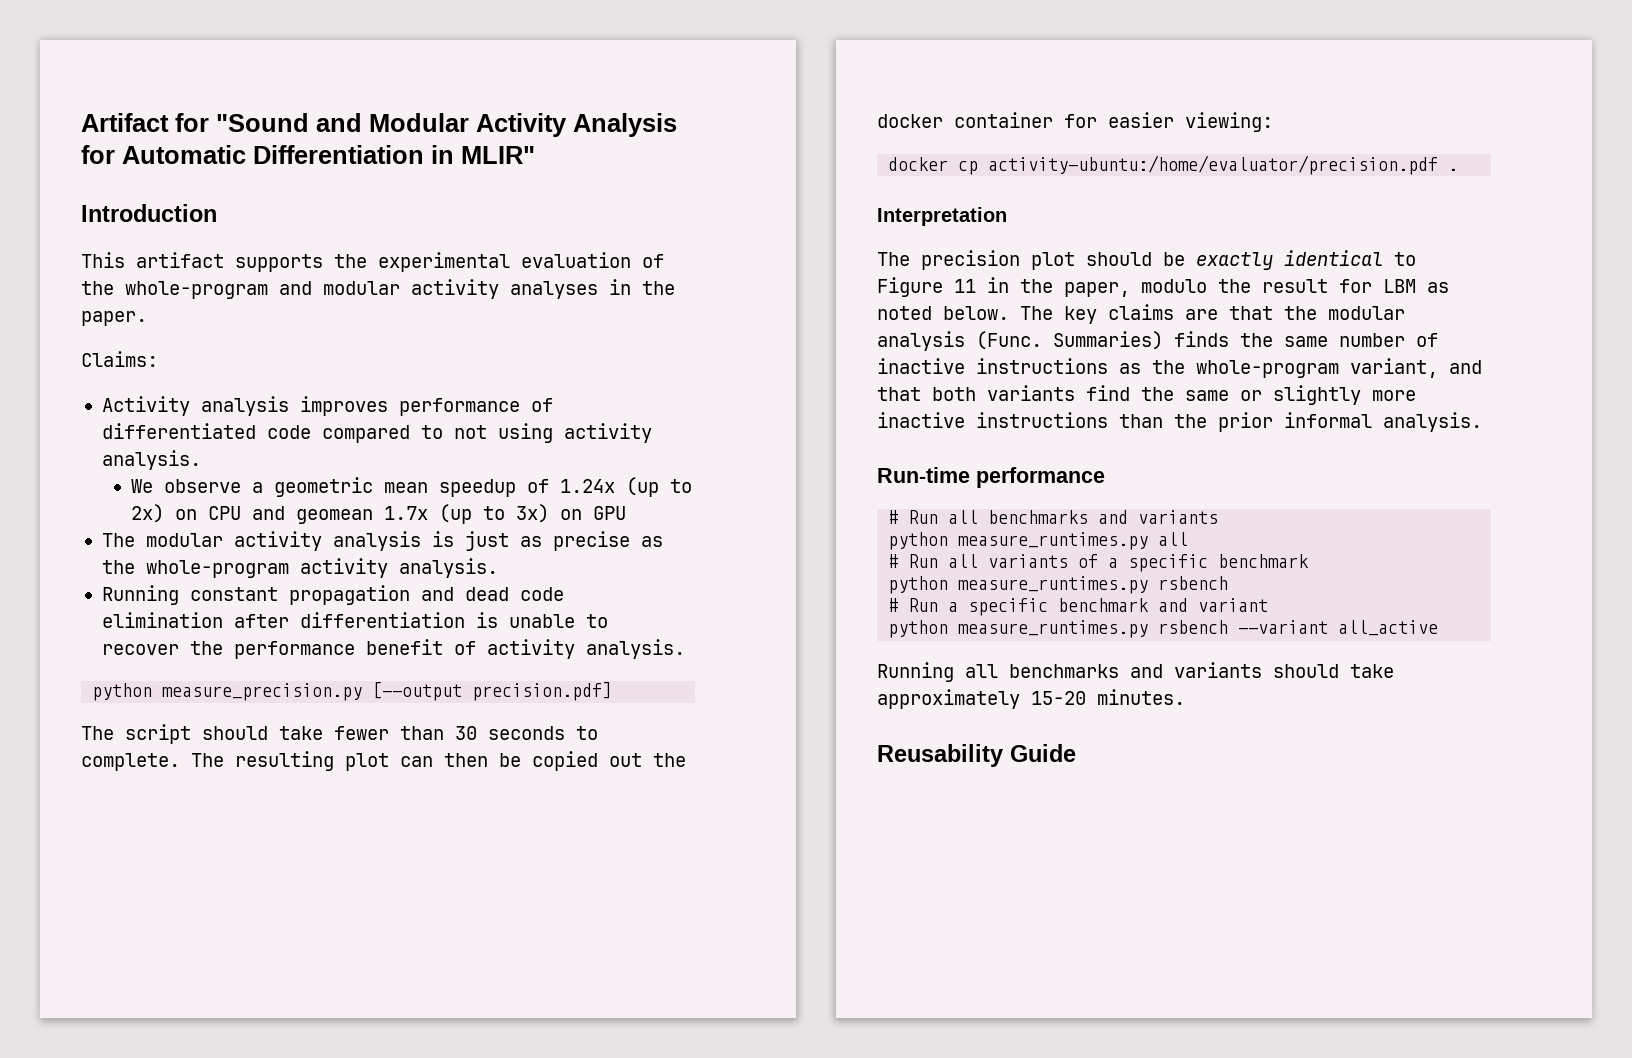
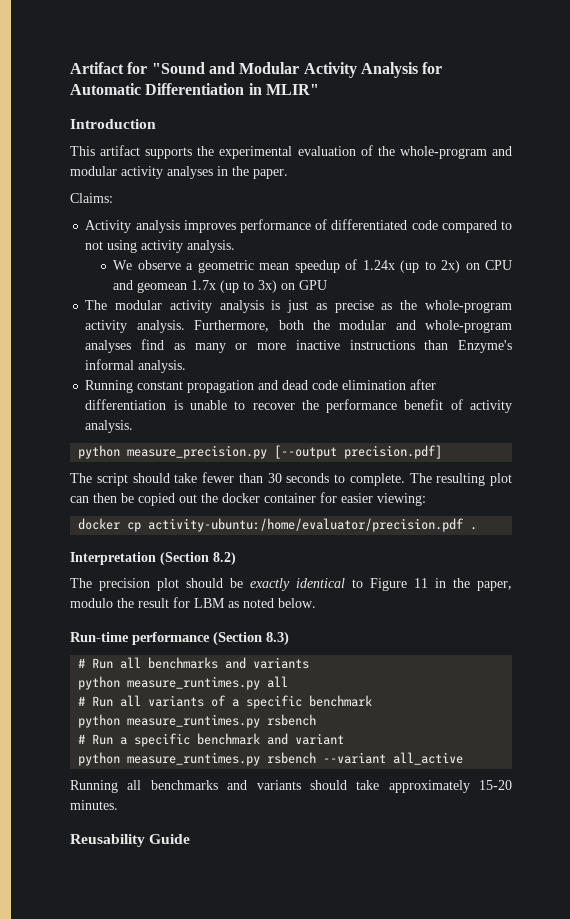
(498, 568) none -> [194,320,512,333] [85,339,513,353] [85,359,187,373] Furthermore, both the modular and whole-program analyses find as many or more inactive instructions than Enzyme's informal analysis.
(1007, 216) none -> [160,552,236,565] (Section 8.2)
[1020,304,1405,324] [877,331,1438,351] [877,358,1482,378] [877,385,1416,405] [877,412,1482,432] The key claims are that the modular analysis (Func. Summaries) finds the same number of inactive instructions as the whole-program variant, and that both variants find the same or slightly more inactive instructions than the prior informal analysis. -> (316, 603) none
(1105, 477) none -> [213,631,289,646] (Section 8.3)

